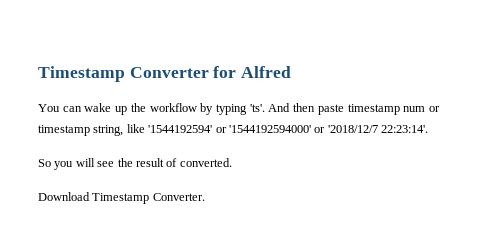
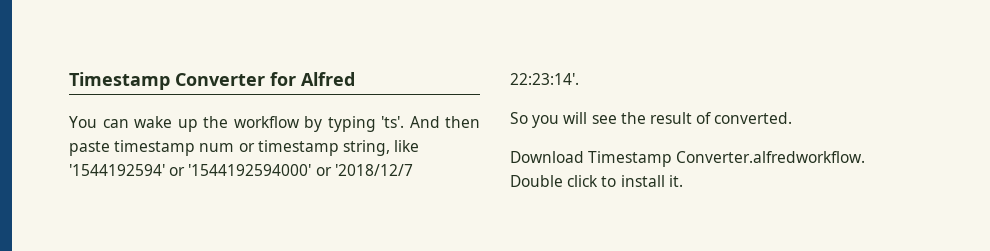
[152,193,205,201] Converter. -> [676,151,866,163] [510,175,683,187] Converter.alfredworkflow. Double click to install it.

